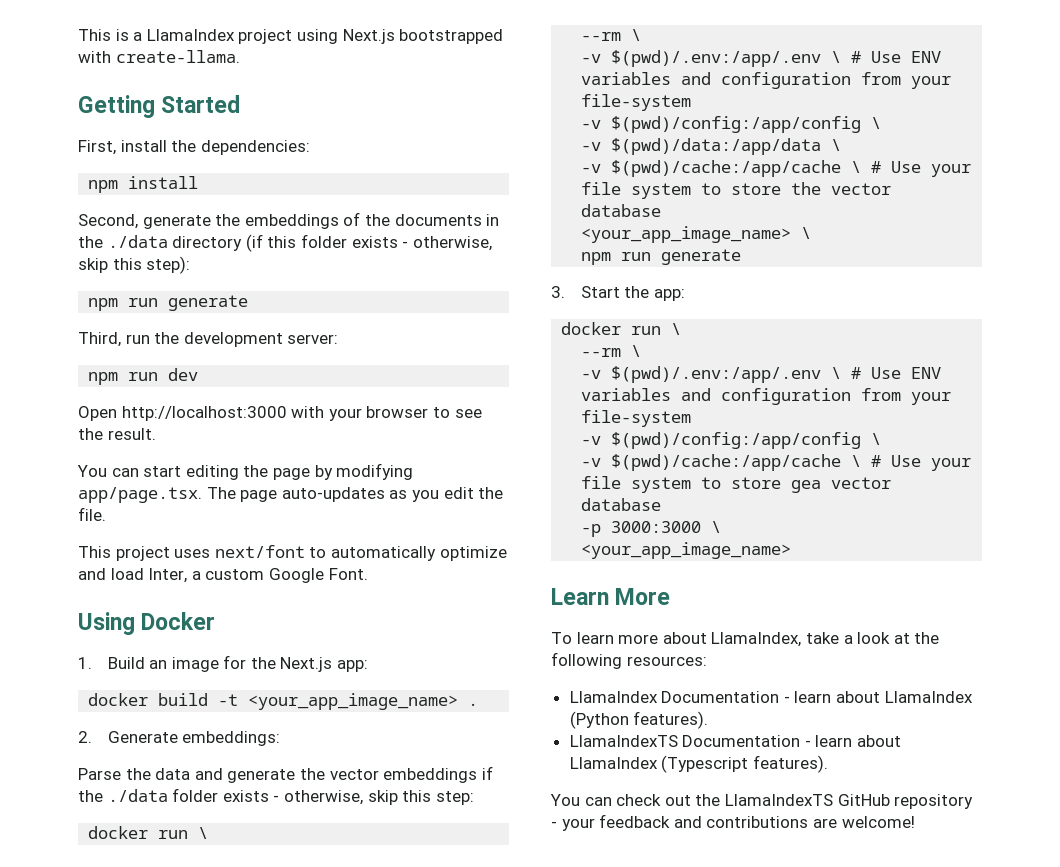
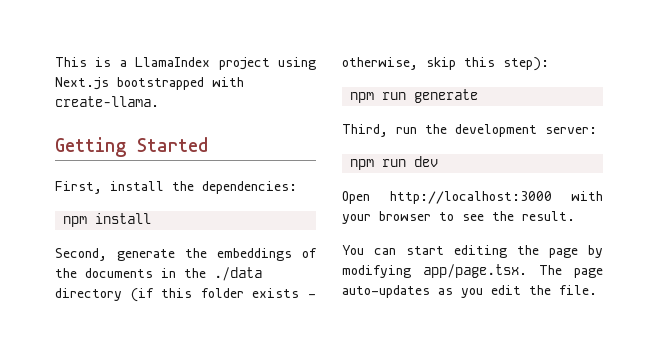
[78,545,507,561] [78,568,368,583] [78,612,216,635] [78,655,369,672] [88,693,479,710] [78,731,281,746] [78,766,493,783] [78,788,474,805] [88,826,209,839] [581,29,642,41] [581,50,942,67] [581,72,952,89] [581,94,692,111] [581,116,882,133] [581,138,842,155] [581,160,972,177] [581,182,892,199] [581,204,662,217] [581,226,812,243] [581,249,742,265] [551,286,685,301] [561,322,682,335] [581,345,642,357] [581,366,942,383] [581,388,952,405] [581,410,692,427] [581,432,882,449] [581,454,972,471] [581,476,892,493] [581,498,662,511] [581,521,722,537] [581,542,792,559] [551,588,671,605] [551,632,940,647] [551,652,707,669] [569,691,973,703] [569,711,709,729] [569,735,902,747] [569,755,828,773] [550,794,974,809] [551,814,915,831] // This project uses next/font to automatically optimize and load Inter, a custom Google Font. // Using Docker // 1. Build an image for the Next.js app: // docker build -t <your_app_image_name> . // 2. Generate embeddings: // Parse the data and generate the vector embeddings if the ./data folder exists - otherwise, skip this step: // docker run \ // --rm \ // -v $(pwd)/.env:/app/.env \ # Use ENV variables and configuration from your file-system // -v $(pwd)/config:/app/config \ // -v $(pwd)/data:/app/data \ // -v $(pwd)/cache:/app/cache \ # Use your file system to store the vector database // <your_app_image_name> \ // npm run generate // 3. Start the app: // docker run \ // --rm \ // -v $(pwd)/.env:/app/.env \ # Use ENV variables and configuration from your file-system // -v $(pwd)/config:/app/config \ // -v $(pwd)/cache:/app/cache \ # Use your file system to store gea vector database // -p 3000:3000 \ // <your_app_image_name> // Learn More // To learn more about LlamaIndex, take a look at the following resources: // LlamaIndex Documentation - learn about LlamaIndex (Python features). // LlamaIndexTS Documentation - learn about LlamaIndex (Typescript features). // You can check out the LlamaIndexTS GitHub repository - your feedback and contributions are welcome! -> (597, 290) none

